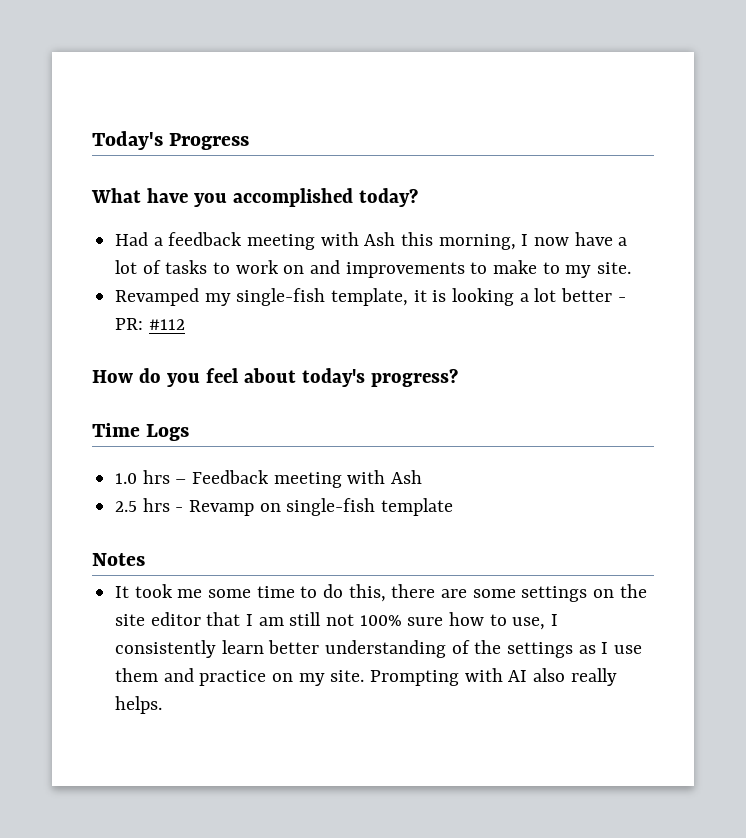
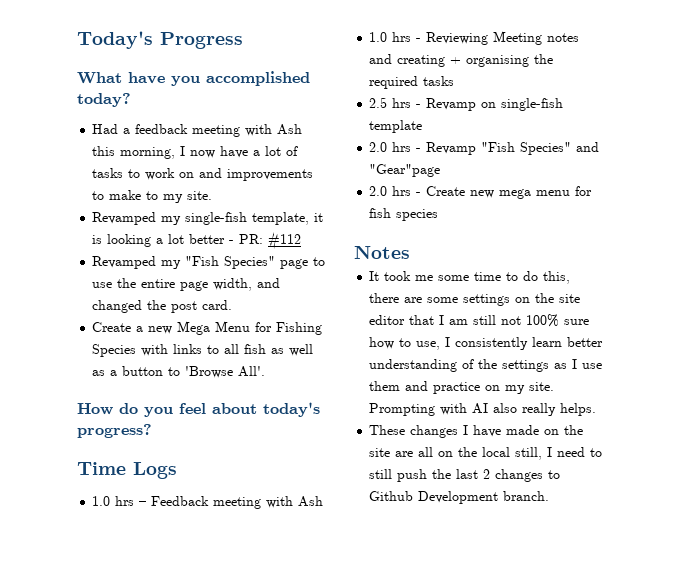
(185, 324) none -> [92,256,326,269] [92,278,281,291] [92,300,233,313] [92,321,323,335] [92,344,314,357] [92,366,266,378] // Revamped my "Fish Species" page to use the entire page width, and changed the post card. // Create a new Mega Menu for Fishing Species with links to all fish as well as a button to 'Browse All'.
(423, 477) none -> [369,31,580,45] [369,54,554,67] [369,76,455,89] // 1.0 hrs - Reviewing Meeting notes and creating + organising the required tasks
(454, 507) none -> [369,142,600,155] [369,164,441,177] [369,186,593,199] [369,208,439,221] // 2.0 hrs - Revamp "Fish Species" and "Gear"page // 2.0 hrs - Create new mega menu for fish species
(163, 705) none -> [369,425,584,438] [369,447,603,460] [369,469,561,482] [369,491,550,504] // These changes I have made on the site are all on the local still, I need to still push the last 2 changes to Github Development branch.

